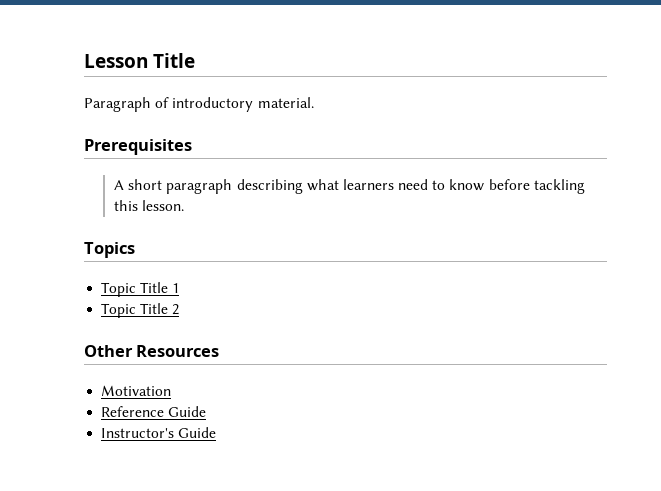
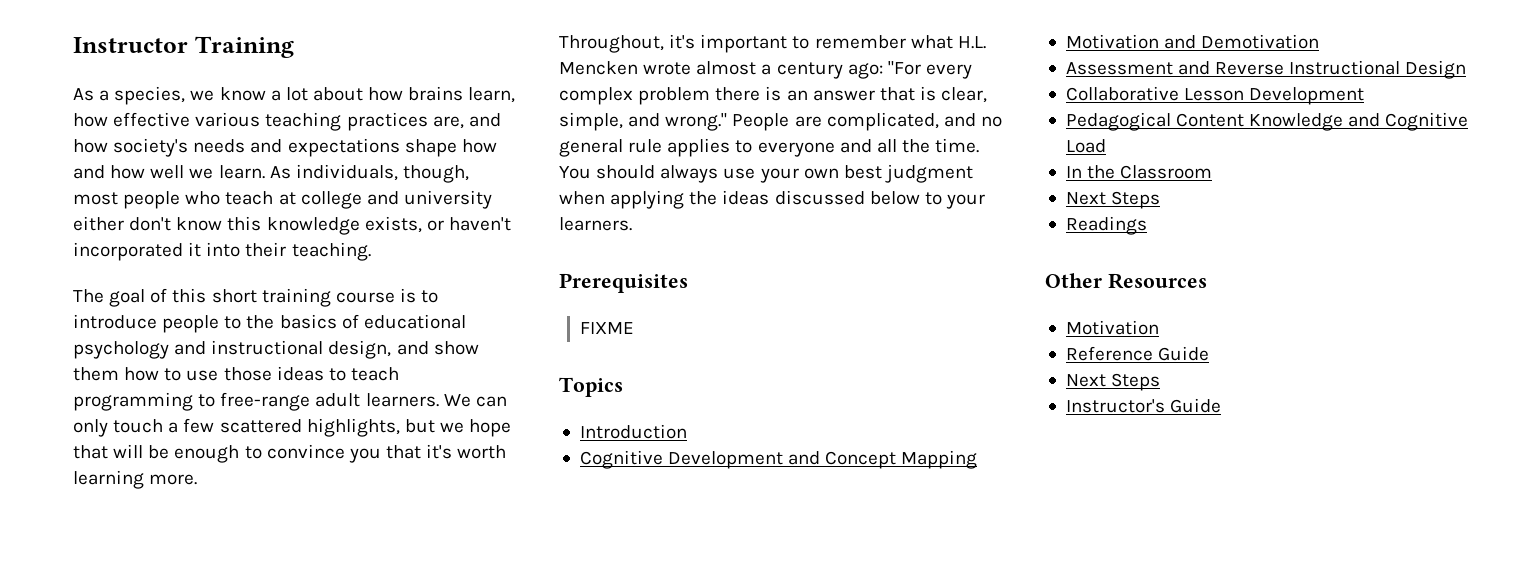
[84,53,196,68] [84,97,314,112] [84,139,192,155] [114,179,585,194] [114,200,185,211] [84,242,135,258] [101,282,180,297] [101,303,180,318] Lesson Title // Paragraph of introductory material. // Prerequisites // A short paragraph describing what learners need to know before tackling this lesson. // Topics // Topic Title 1 // Topic Title 2 -> [73,36,294,58] [73,86,516,105] [73,112,501,131] [73,138,497,157] [73,164,469,183] [73,190,492,209] [73,216,511,235] [73,242,371,261] [73,288,439,307] [73,314,466,333] [73,340,479,359] [73,366,399,381] [73,392,507,411] [73,418,512,437] [73,444,507,463] [73,470,198,489] [559,34,986,53] [559,61,972,79] [559,86,988,105] [559,112,1002,131] [559,138,980,157] [559,164,973,183] [559,190,985,209] [559,217,632,231] [559,273,688,293] [579,322,634,334] [559,377,623,397] [579,424,687,439] [579,450,978,469] [1065,34,1320,49] [1065,60,1467,79] [1065,86,1365,105] [1065,112,1469,131] [1065,139,1106,153] [1065,165,1213,179] [1065,191,1161,209] [1065,216,1147,235] Instructor Training // As a species, we know a lot about how brains learn, how effective various teaching practices are, and how society's needs and expectations shape how and how well we learn. As individuals, though, most people who teach at college and university either don't know this knowledge exists, or haven't incorporated it into their teaching. // The goal of this short training course is to introduce people to the basics of educational psychology and instructional design, and show them how to use those ideas to teach programming to free-range adult learners. We can only touch a few scattered highlights, but we hope that will be enough to convince you that it's worth learning more. // Throughout, it's important to remember what H.L. Mencken wrote almost a century ago: "For every complex problem there is an answer that is clear, simple, and wrong." People are complicated, and no general rule applies to everyone and all the time. You should always use your own best judgment when applying the ideas discussed below to your learners. // Prerequisites // FIXME // Topics // Introduction // Cognitive Development and Concept Mapping // Motivation and Demotivation // Assessment and Reverse Instructional Design // Collaborative Lesson Development // Pedagogical Content Knowledge and Cognitive Load // In the Classroom // Next Steps // Readings
(207, 411) none -> [1065,373,1161,391] // Next Steps

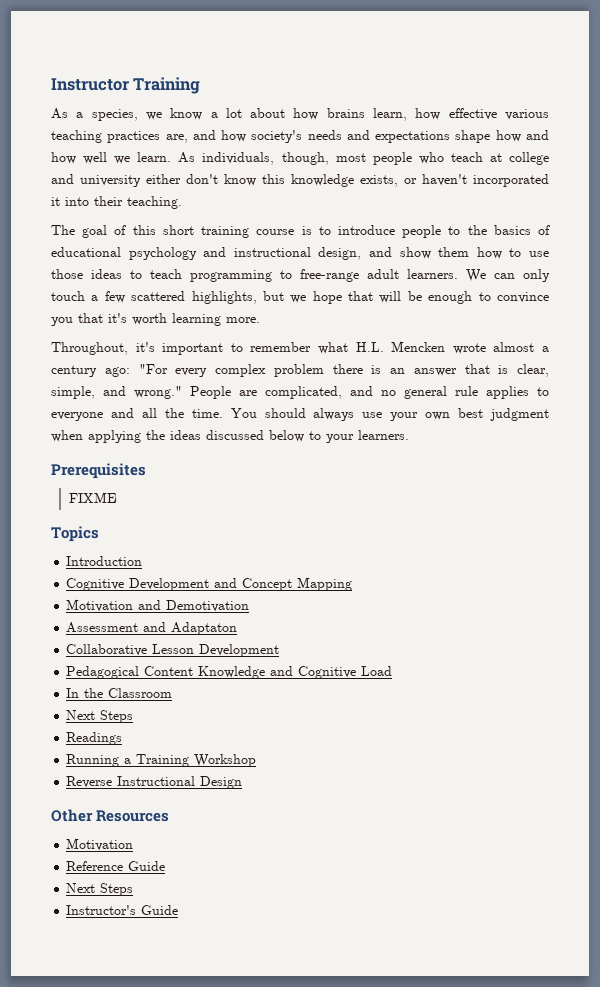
[1215,60,1467,79] Reverse Instructional Design -> [171,622,238,635] Adaptaton
(1147, 225) none -> [66,754,257,767] [66,776,243,789] // Running a Training Workshop // Reverse Instructional Design

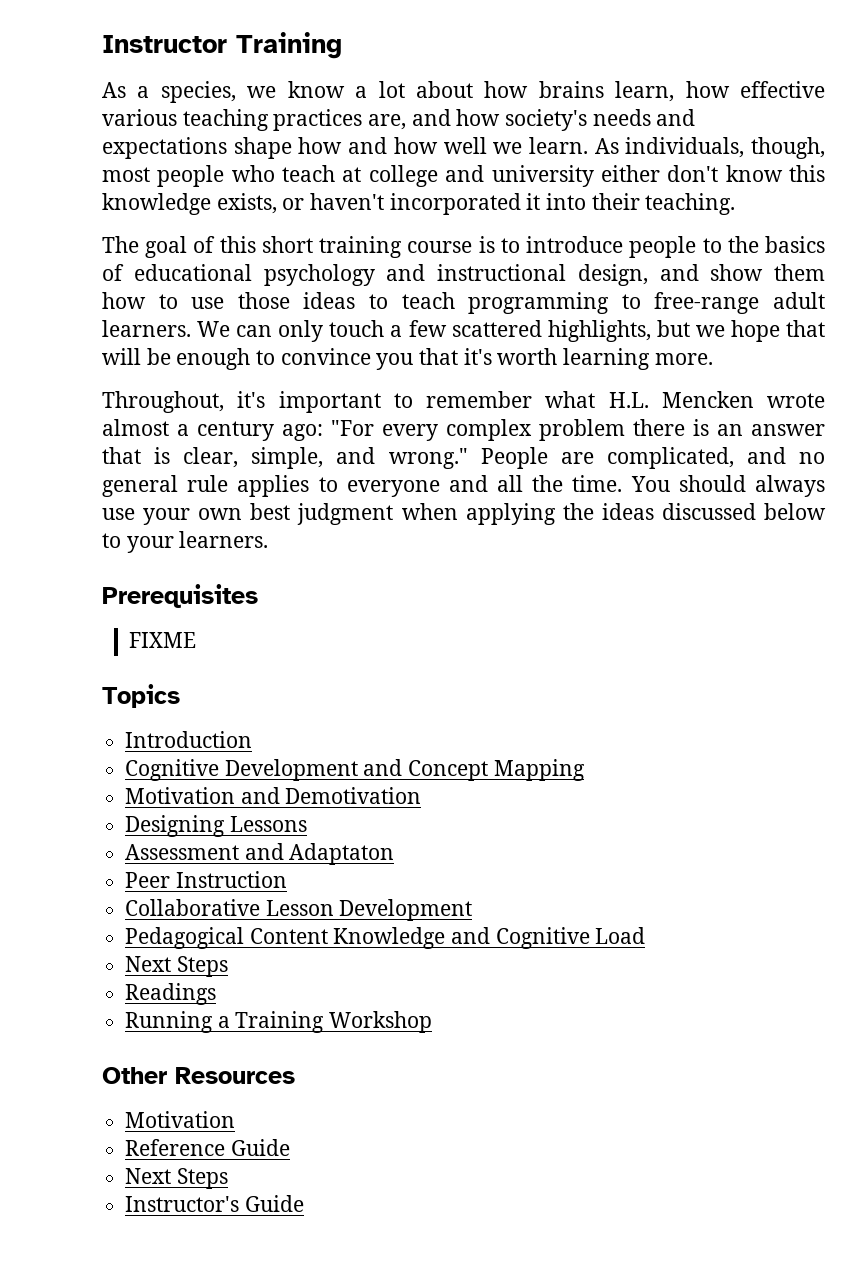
(250, 606) none -> [125,815,307,837] // Designing Lessons
(238, 628) none -> [125,871,287,888] // Peer Instruction
[66,688,173,698] // In the Classroom -> (646, 935) none
[66,776,243,789] // Reverse Instructional Design -> (433, 1022) none

